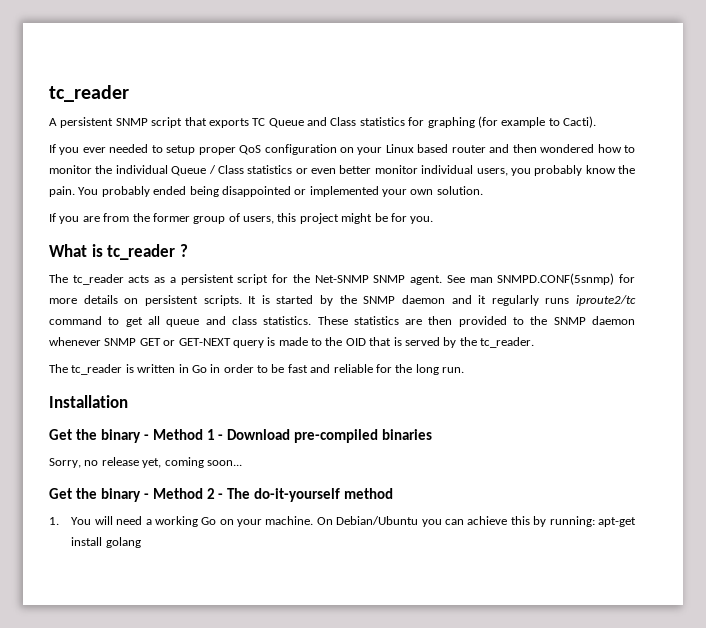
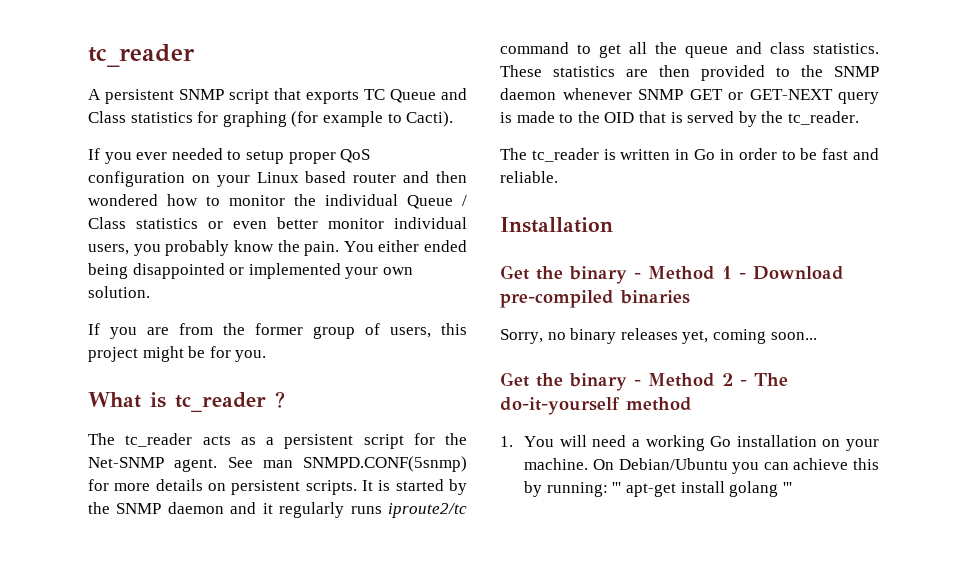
[101,186,150,197] probably -> [378,240,420,252] either
[373,275,406,283] SNMP -> (164, 462) none
(160, 320) none -> [655,42,677,54] the
[333,364,464,375] reliable for the long run. -> [500,171,558,183] reliable.
[101,457,139,466] release -> [570,328,678,344] binary releases
(217, 521) none -> [736,435,817,447] installation
(595, 521) none -> [612,482,622,493] '''
(141, 542) none -> [782,482,792,493] '''

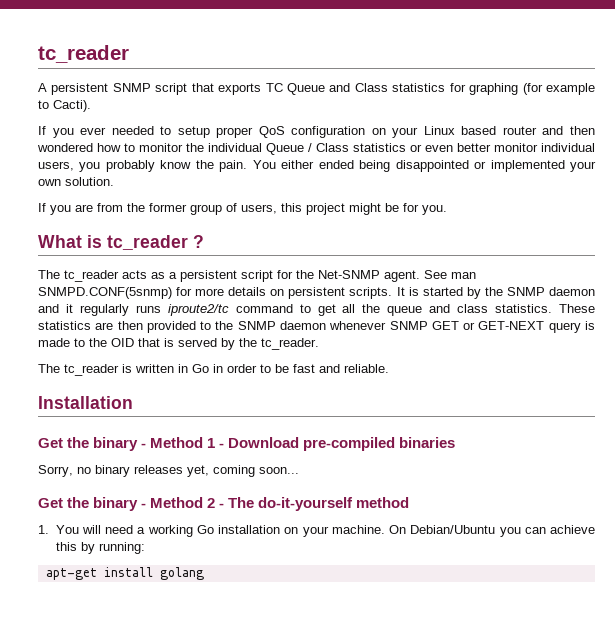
[612,482,622,493] ''' -> (145, 548) //
[782,482,792,493] ''' -> (204, 573) none

